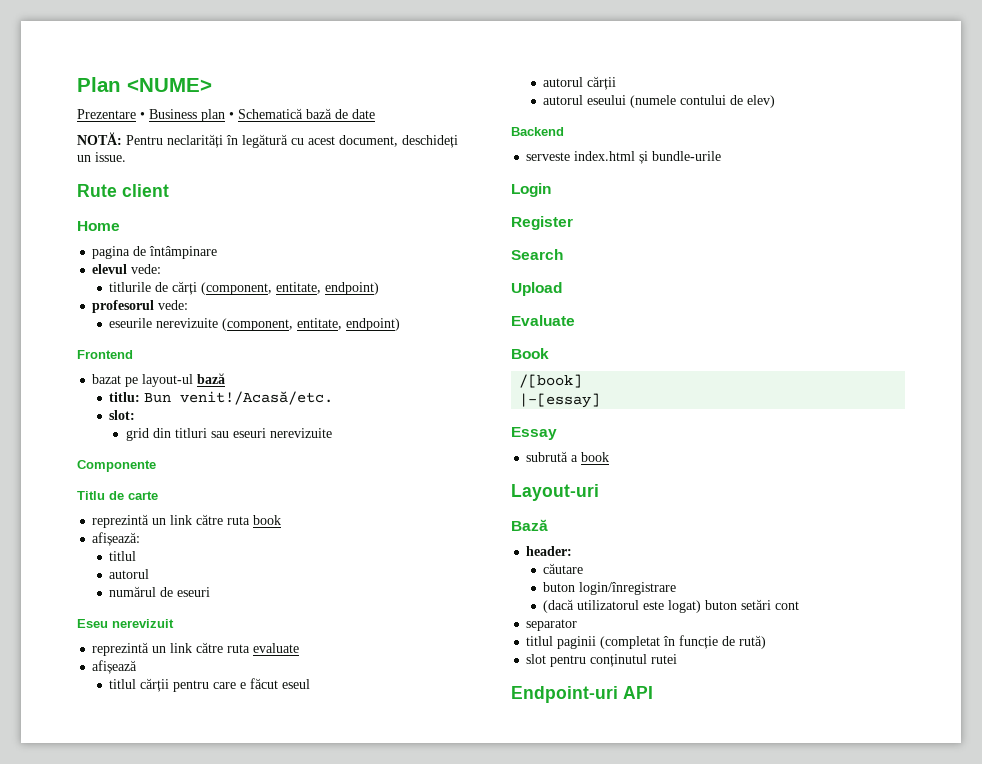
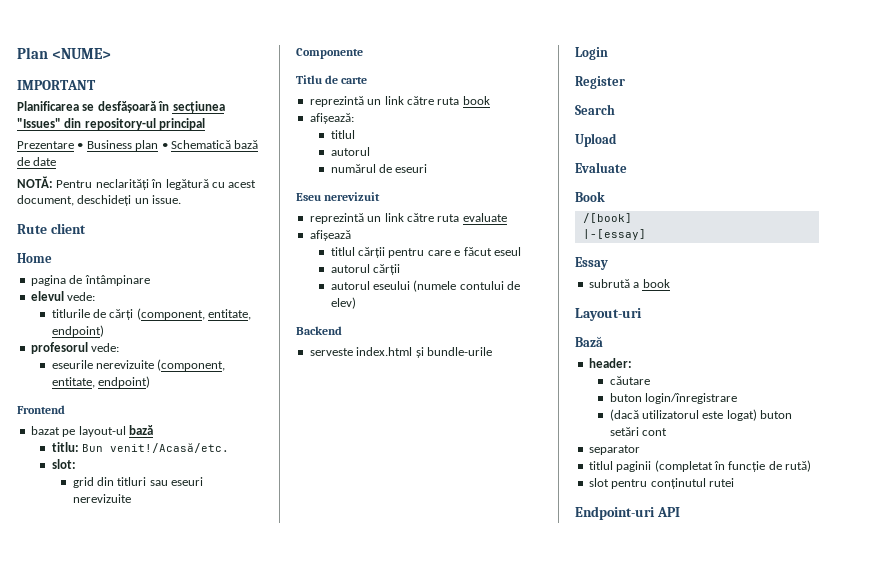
(212, 85) none -> [17,80,96,90] [17,101,225,113] [17,118,206,130] // IMPORTANT // Planificarea se desfășoară în secțiunea "Issues" din repository-ul principal

